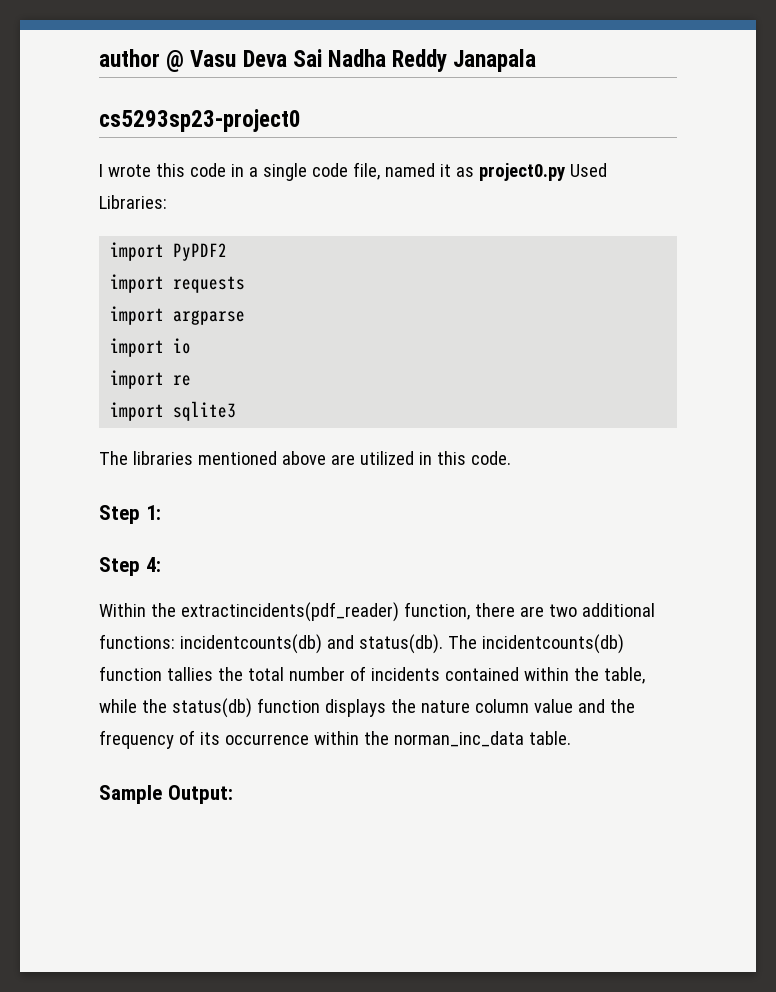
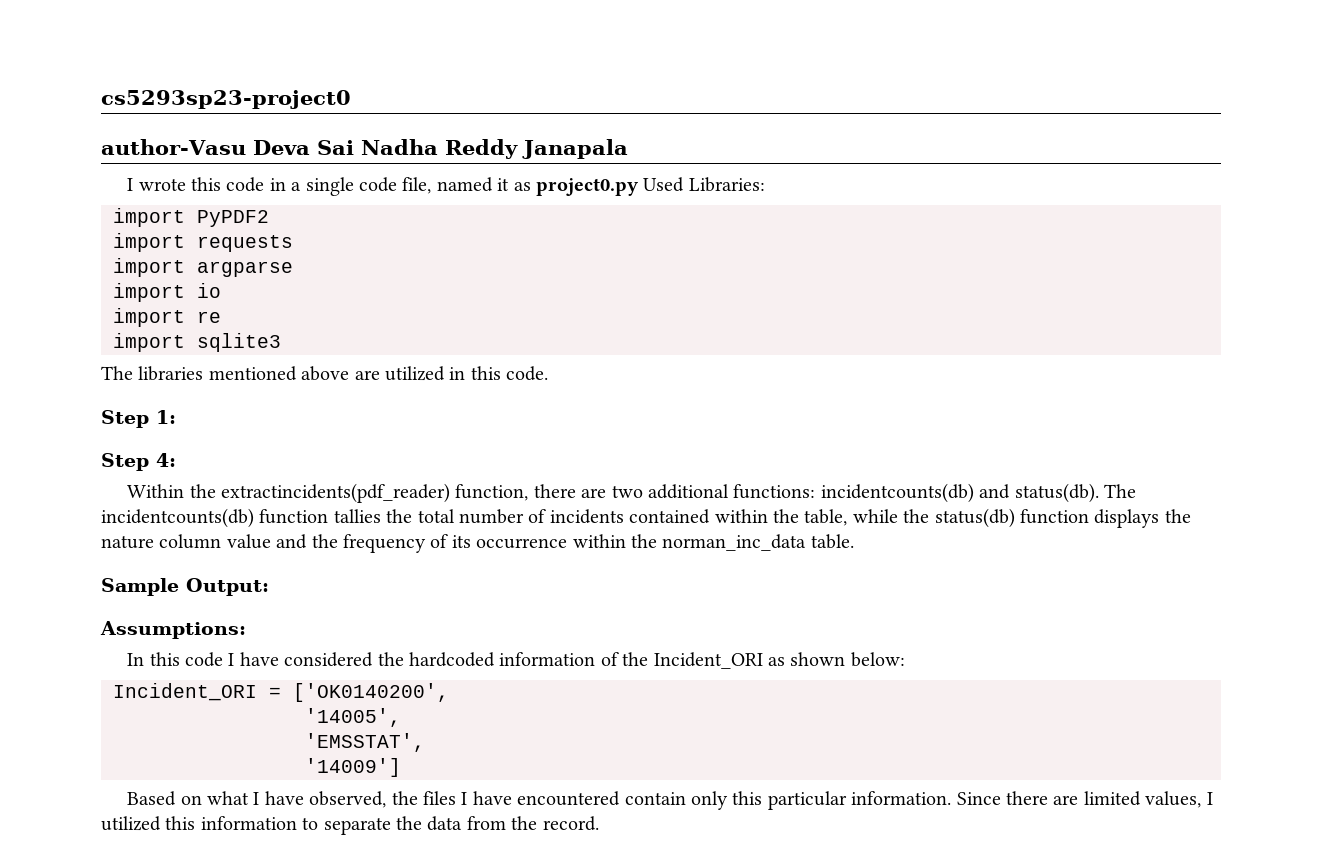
[99,49,237,72] author @ Vasu -> [101,90,351,109] [101,139,246,155] cs5293sp23-project0 // author-Vasu
[99,109,301,132] // cs5293sp23-project0 -> (628, 149) none
(233, 794) none -> [100,621,246,639] [127,652,905,669] [113,683,449,702] [305,708,401,727] [305,733,425,752] [305,758,401,777] [127,791,1213,810] [101,816,599,835] // Assumptions: // In this code I have considered the hardcoded information of the Incident_ORI as shown below: // Incident_ORI = ['OK0140200', // '14005', // 'EMSSTAT', // '14009'] // Based on what I have observed, the files I have encountered contain only this particular information. Since there are limited values, I utilized this information to separate the data from the record.

